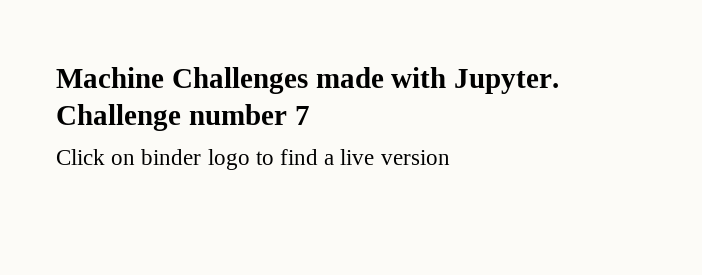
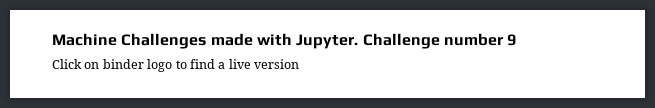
[294,106,310,125] 7 -> [507,34,517,46] 9

